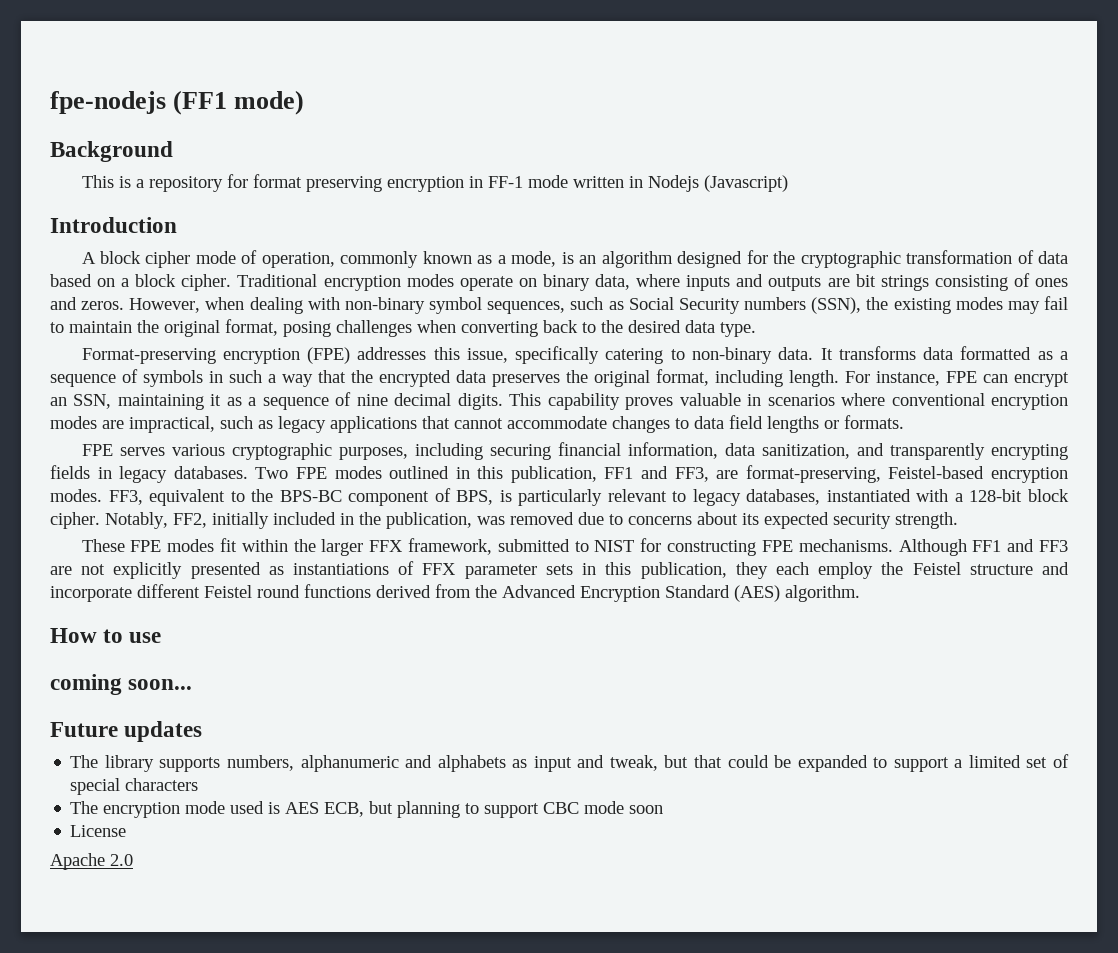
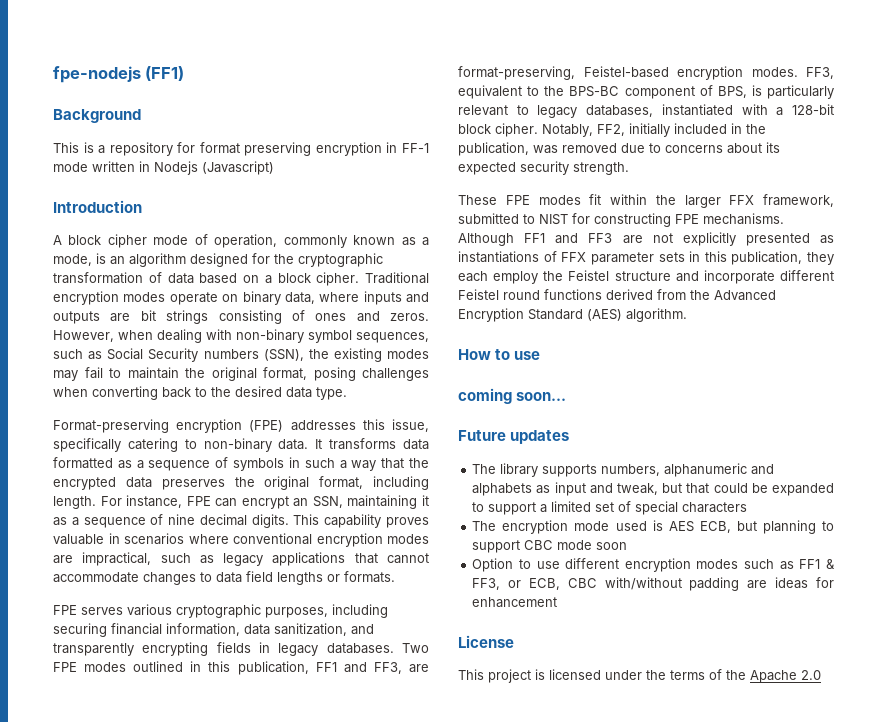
[173,90,305,115] (FF1 mode) -> [145,66,185,81] (FF1)
[70,825,127,837] License // -> [472,558,835,572] [472,577,834,591] [472,597,558,608] [458,635,514,648] [458,669,746,683] Option to use different encryption modes such as FF1 & FF3, or ECB, CBC with/without padding are ideas for enhancement // License // This project is licensed under the terms of the

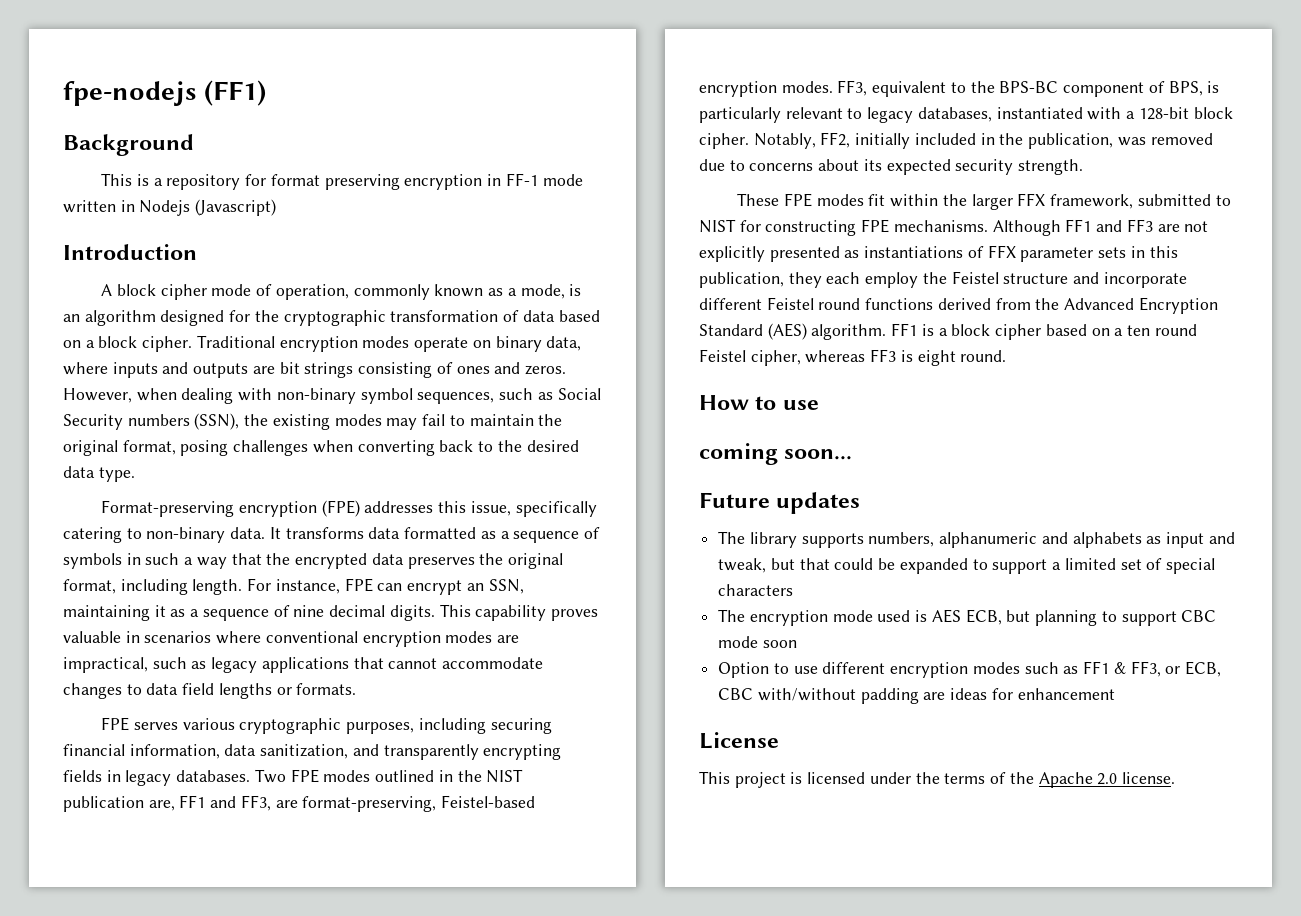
[208,661,309,675] this publication, -> [457,769,524,783] [63,796,175,812] the NIST publication are,
(687, 315) none -> [891,323,1197,340] [699,349,1007,366] FF1 is a block cipher based on a ten round Feistel cipher, whereas FF3 is eight round.
(821, 675) none -> [1121,772,1175,784] license.

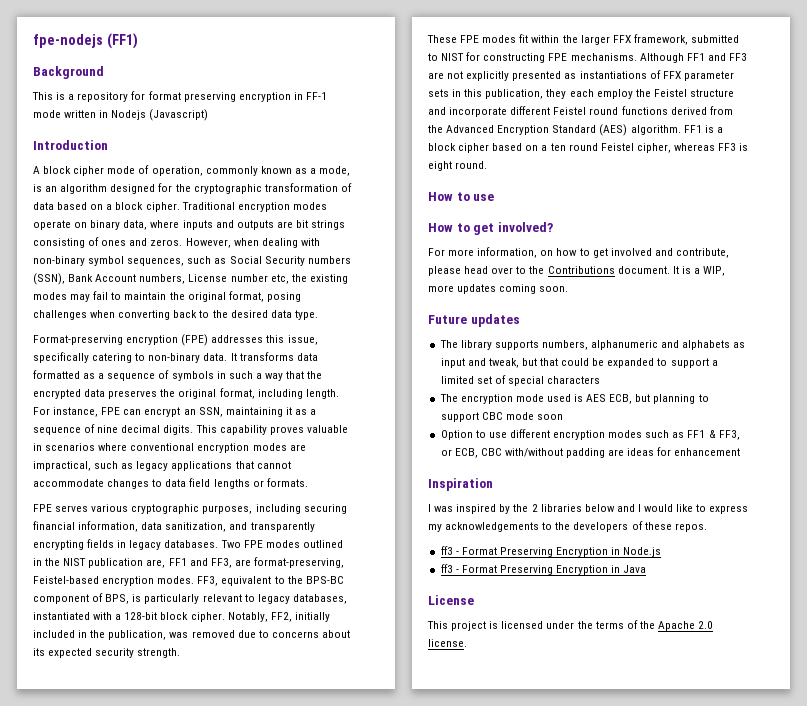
(240, 421) none -> [68,274,289,284] Bank Account numbers, License number etc,
[699,443,853,465] coming soon... -> [428,222,553,235] [428,247,729,258] [428,266,726,276] [428,284,569,294] How to get involved? // For more information, on how to get involved and contribute, please head over to the Contributions document. It is a WIP, more updates coming soon.
(1115, 694) none -> [428,478,493,491] [428,504,749,514] [428,521,707,532] [440,546,662,557] [440,564,647,575] // Inspiration // I was inspired by the 2 libraries below and I would like to express my acknowledgements to the developers of these repos. // ff3 - Format Preserving Encryption in Node.js // ff3 - Format Preserving Encryption in Java

